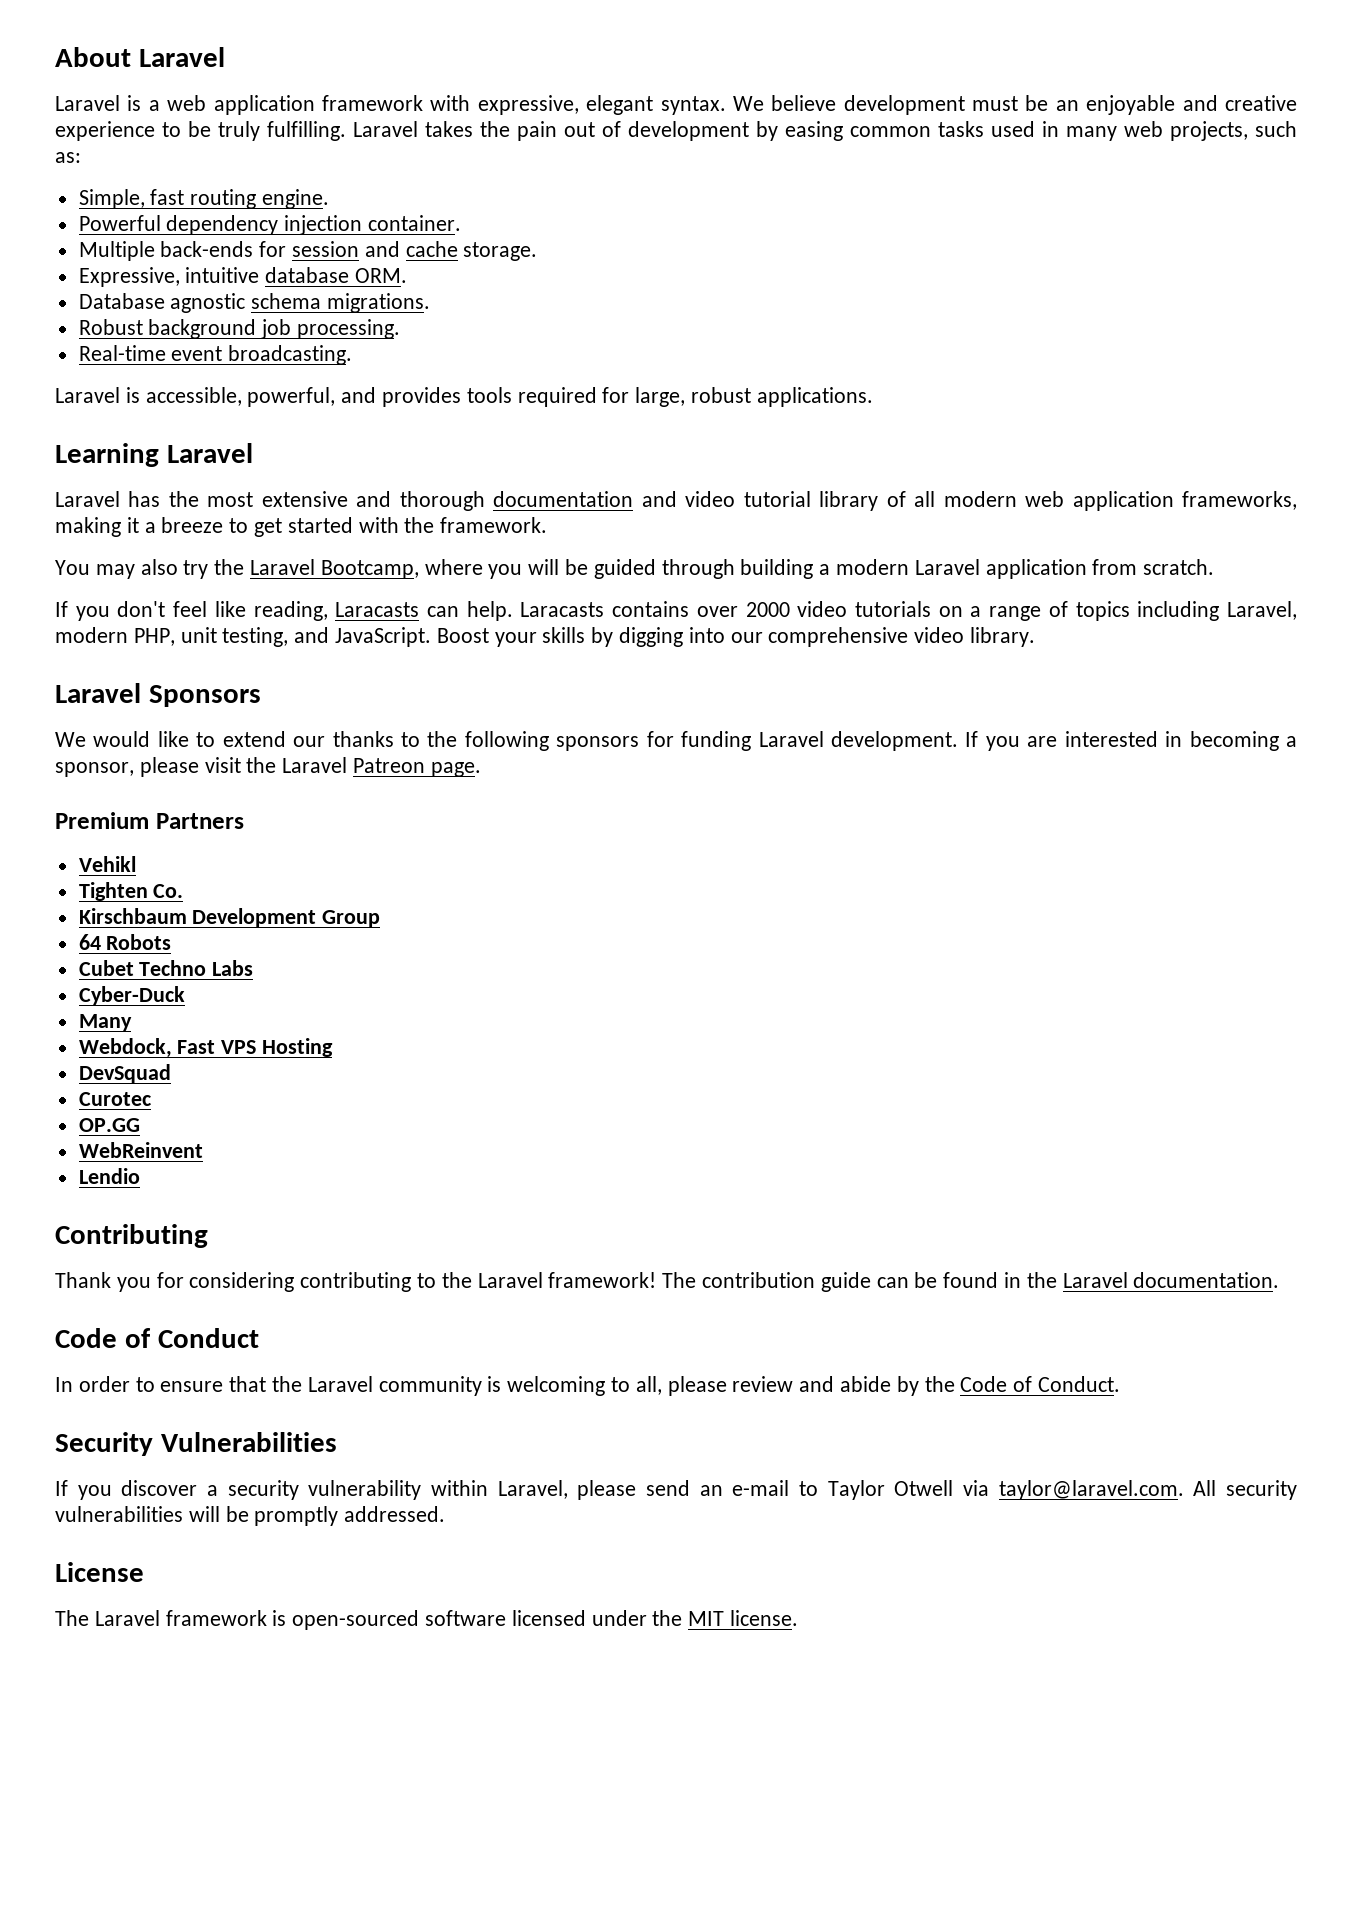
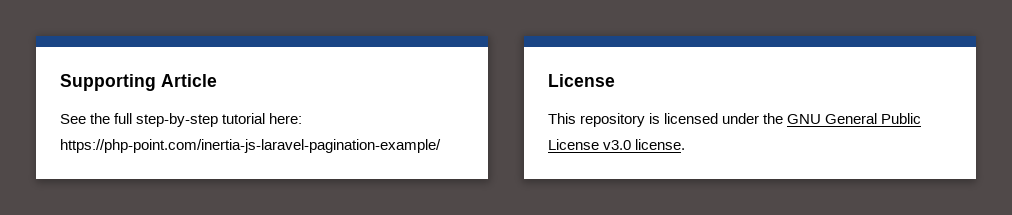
[55,47,225,67] [55,95,1298,115] [55,121,1297,141] [55,152,81,163] [78,189,330,209] [78,215,462,235] [78,241,538,261] [78,267,408,287] [78,293,431,313] [78,319,401,339] [78,345,353,365] [55,387,873,407] [55,443,253,467] [55,491,1298,511] [55,517,548,537] [55,559,1215,579] [55,601,1297,621] [55,627,1036,647] [55,683,261,707] [55,731,1297,751] [55,757,481,777] [55,812,244,829] [78,856,136,872] [78,882,184,901] [78,908,381,927] [78,934,172,950] [78,960,254,976] [78,986,185,1005] [78,1014,132,1031] [78,1038,334,1058] [78,1064,171,1083] [78,1092,151,1106] [78,1118,140,1132] [78,1142,203,1158] [78,1168,140,1184] [55,1224,208,1248] [55,1272,1280,1292] [55,1328,259,1348] [55,1376,1121,1396] [55,1432,337,1456] [55,1480,1297,1500] [55,1506,446,1526] [55,1562,144,1582] [55,1610,725,1630] About Laravel // Laravel is a web application framework with expressive, elegant syntax. We believe development must be an enjoyable and creative experience to be truly fulfilling. Laravel takes the pain out of development by easing common tasks used in many web projects, such as: // Simple, fast routing engine. // Powerful dependency injection container. // Multiple back-ends for session and cache storage. // Expressive, intuitive database ORM. // Database agnostic schema migrations. // Robust background job processing. // Real-time event broadcasting. // Laravel is accessible, powerful, and provides tools required for large, robust applications. // Learning Laravel // Laravel has the most extensive and thorough documentation and video tutorial library of all modern web application frameworks, making it a breeze to get started with the framework. // You may also try the Laravel Bootcamp, where you will be guided through building a modern Laravel application from scratch. // If you don't feel like reading, Laracasts can help. Laracasts contains over 2000 video tutorials on a range of topics including Laravel, modern PHP, unit testing, and JavaScript. Boost your skills by digging into our comprehensive video library. // Laravel Sponsors // We would like to extend our thanks to the following sponsors for funding Laravel development. If you are interested in becoming a sponsor, please visit the Laravel Patreon page. // Premium Partners // Vehikl // Tighten Co. // Kirschbaum Development Group // 64 Robots // Cubet Techno Labs // Cyber-Duck // Many // Webdock, Fast VPS Hosting // DevSquad // Curotec // OP.GG // WebReinvent // Lendio // Contributing // Thank you for considering contributing to the Laravel framework! The contribution guide can be found in the Laravel documentation. // Code of Conduct // In order to ensure that the Laravel community is welcoming to all, please review and abide by the Code of Conduct. // Security Vulnerabilities // If you discover a security vulnerability within Laravel, please send an e-mail to Taylor Otwell via taylor@laravel.com. All security vulnerabilities will be promptly addressed. // License // The Laravel framework is open-sourced software licensed under the MIT -> [60,74,217,91] [60,113,303,127] [60,139,441,153] [548,74,615,87] [548,113,922,127] [548,139,632,150] Supporting Article // See the full step-by-step tutorial here: https://php-point.com/inertia-js-laravel-pagination-example/ // License // This repository is licensed under the GNU General Public License v3.0

